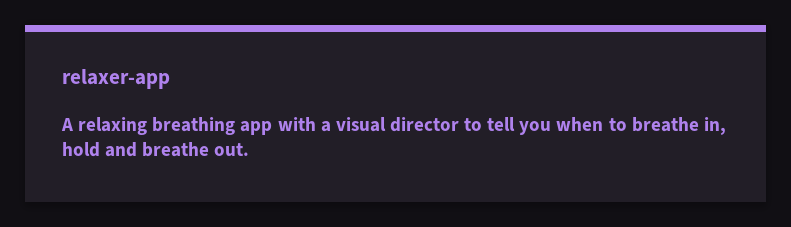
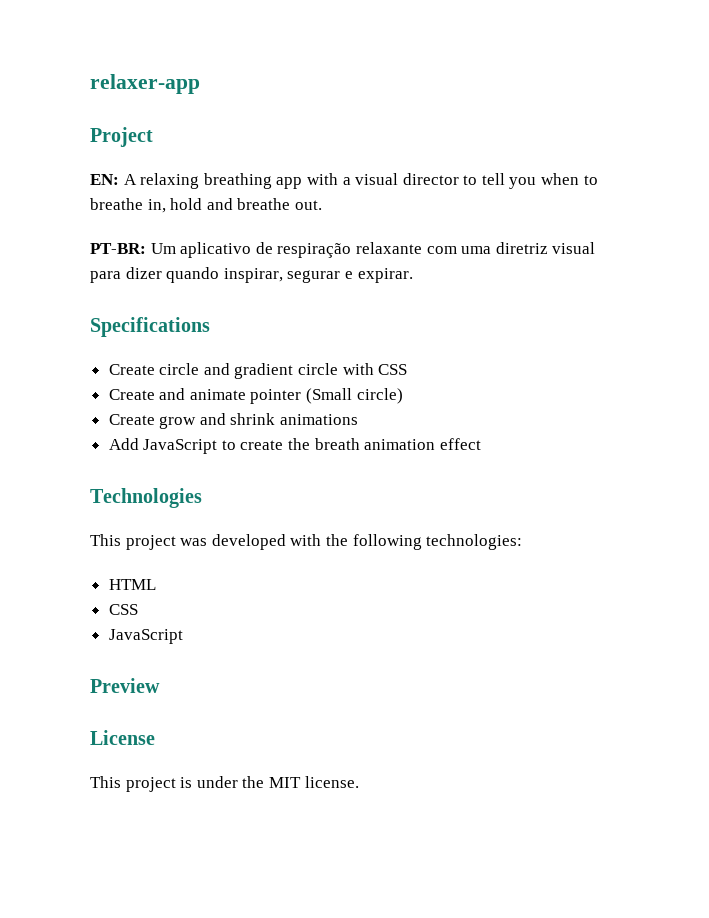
(170, 79) none -> [90,127,153,147] [90,174,119,185] Project // EN:
(250, 149) none -> [90,242,596,258] [90,267,413,283] [90,317,210,337] [108,363,408,379] [108,388,403,404] [108,413,359,429] [108,438,481,454] [90,488,202,508] [90,534,523,550] [108,579,156,590] [108,604,138,615] [108,629,183,644] [90,678,160,693] [90,730,155,745] [90,776,359,792] // PT-BR: Um aplicativo de respiração relaxante com uma diretriz visual para dizer quando inspirar, segurar e expirar. // Specifications // Create circle and gradient circle with CSS // Create and animate pointer (Small circle) // Create grow and shrink animations // Add JavaScript to create the breath animation effect // Technologies // This project was developed with the following technologies: // HTML // CSS // JavaScript // Preview // License // This project is under the MIT license.

